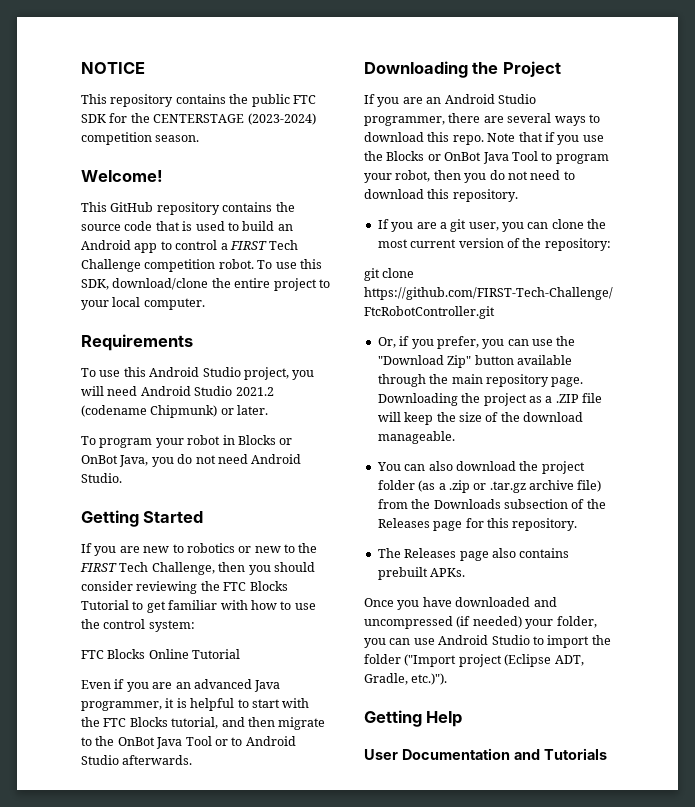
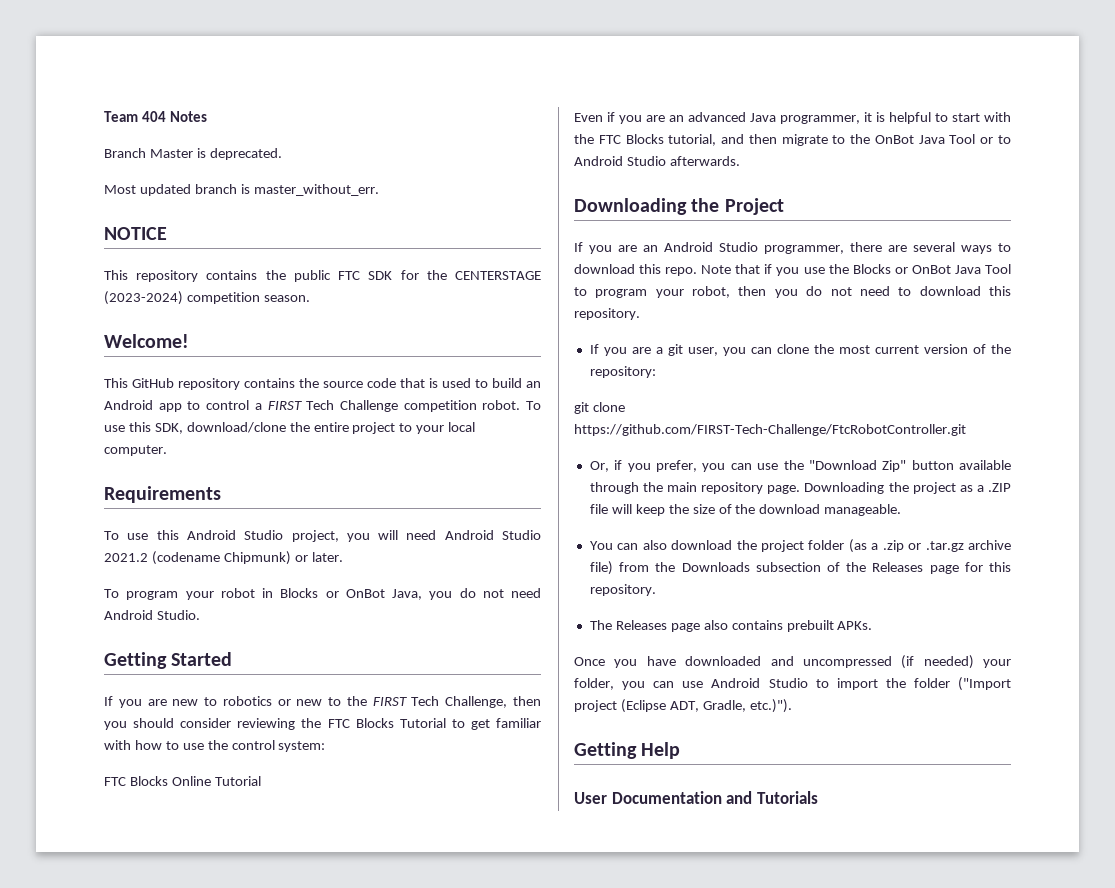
(81, 68) none -> [104,111,207,122] [104,148,282,160] [104,184,379,196] Team 404 Notes // Branch Master is deprecated. // Most updated branch is master_without_err. //

